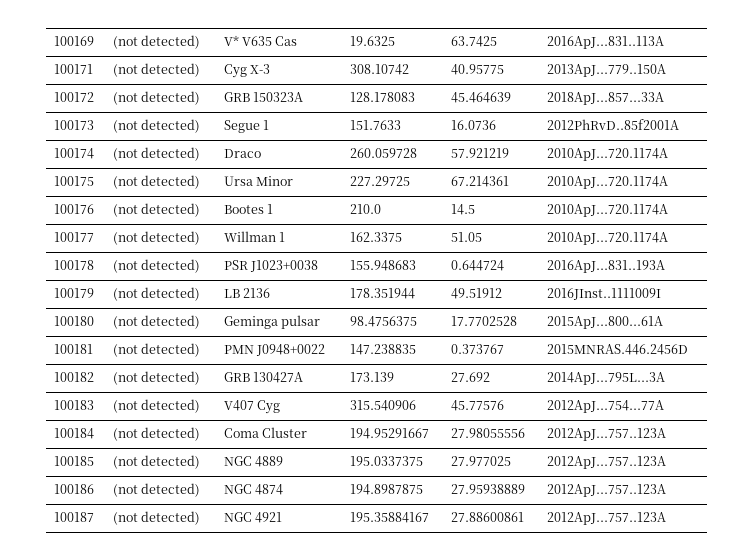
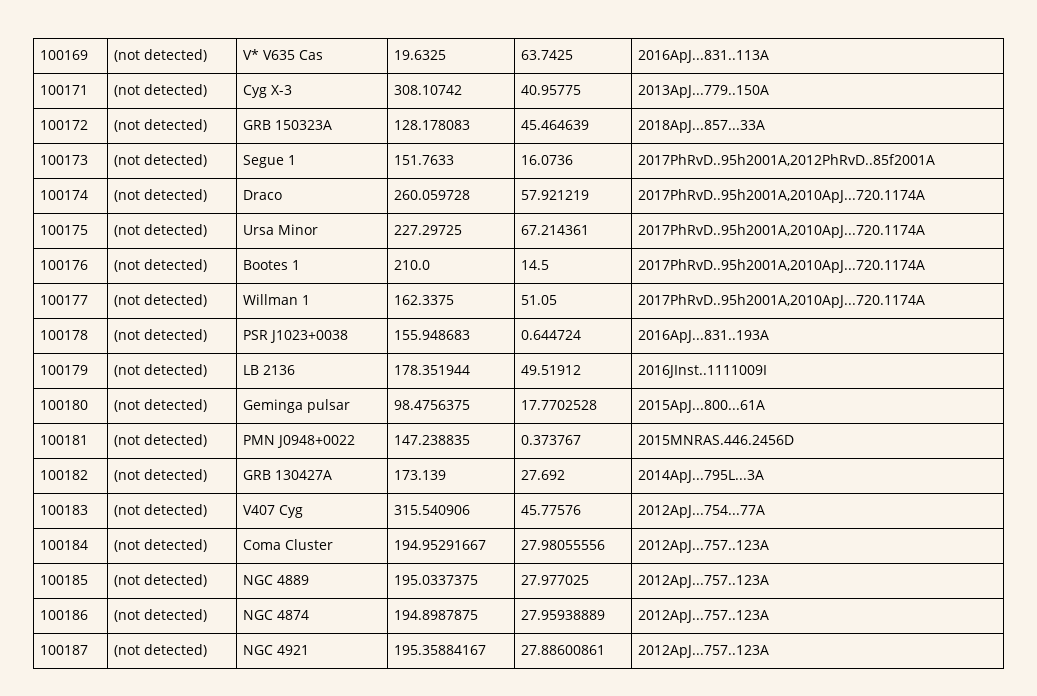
[546,119,679,130] 2012PhRvD..85f2001A -> [637,154,935,166] 2017PhRvD..95h2001A,2012PhRvD..85f2001A
[546,148,668,161] 2010ApJ...720.1174A -> [637,189,925,203] 2017PhRvD..95h2001A,2010ApJ...720.1174A
[546,176,668,189] 2010ApJ...720.1174A -> [637,224,925,238] 2017PhRvD..95h2001A,2010ApJ...720.1174A
[546,204,668,217] 2010ApJ...720.1174A -> [637,259,925,273] 2017PhRvD..95h2001A,2010ApJ...720.1174A
[546,232,668,245] 2010ApJ...720.1174A -> [637,294,925,308] 2017PhRvD..95h2001A,2010ApJ...720.1174A

